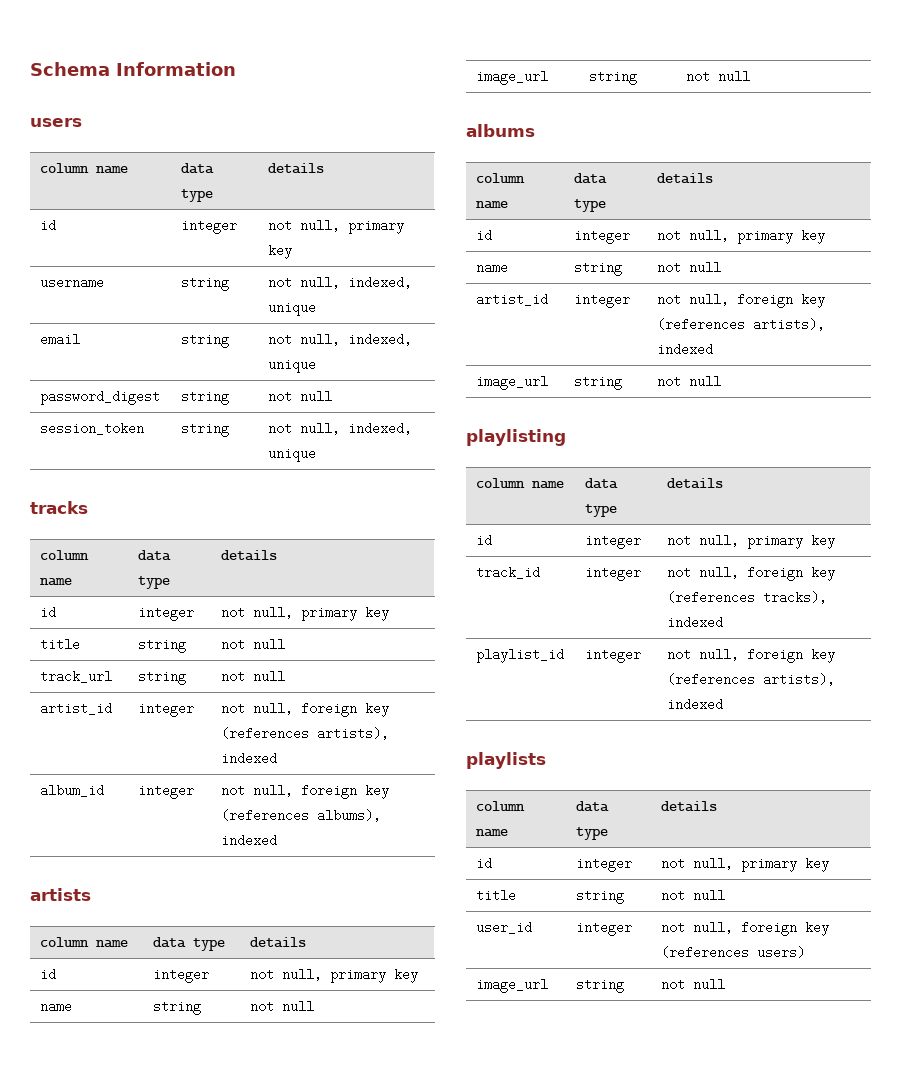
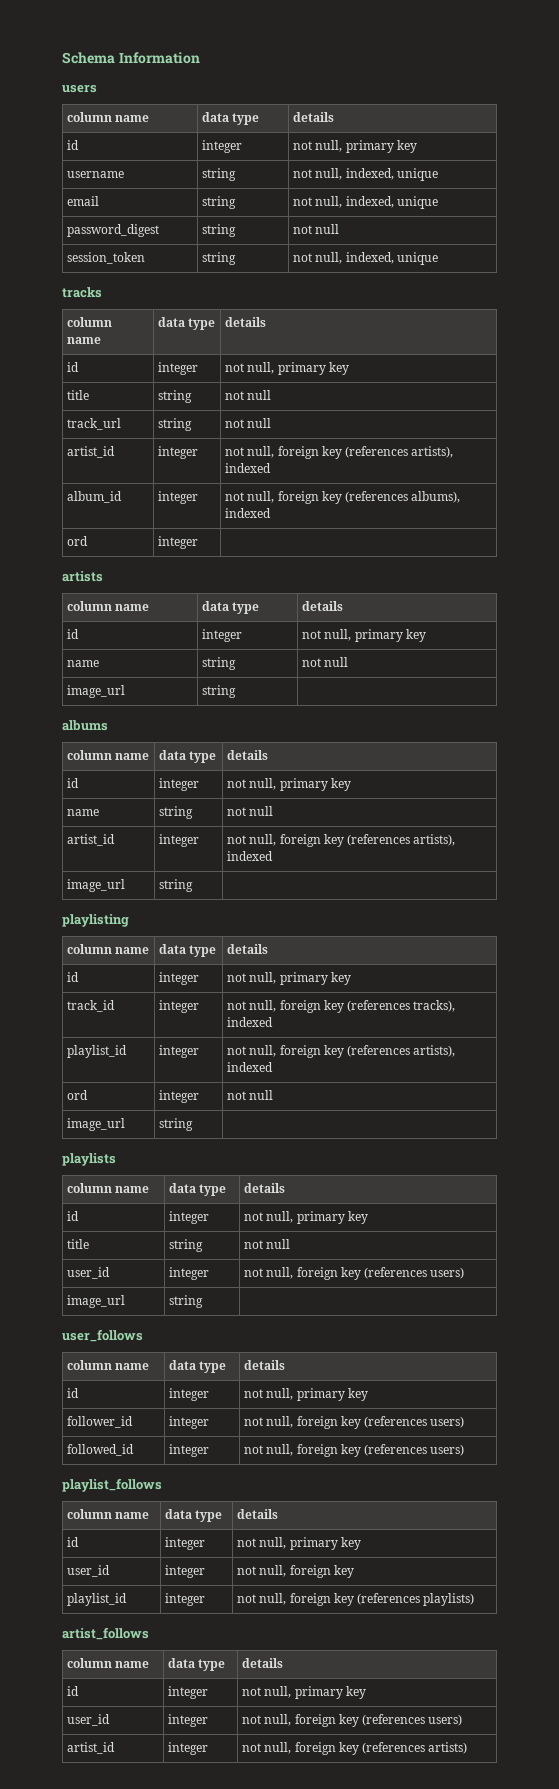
(278, 840) none -> [67,536,89,546] [158,536,199,549] // ord | integer |
[686,71,751,81] not null -> (237, 691) none
[657,376,722,386] not null -> (194, 885) none
(724, 704) none -> [67,1090,89,1100] [159,1090,200,1103] [227,1090,274,1100] [67,1118,126,1131] [159,1118,194,1131] // ord | integer | not null // image_url | string |
[661,979,726,989] not null -> [62,1329,143,1342] [67,1360,150,1370] [169,1360,227,1373] [244,1360,286,1370] [67,1388,80,1398] [169,1388,210,1401] [244,1388,368,1401] [67,1416,134,1428] [169,1416,210,1429] [244,1416,465,1429] [67,1444,135,1456] [169,1444,210,1457] [244,1444,465,1457] [62,1478,162,1492] [67,1509,150,1519] [165,1509,223,1522] [237,1509,279,1519] [67,1537,80,1547] [165,1537,206,1550] [237,1537,361,1550] [67,1565,111,1577] [165,1565,206,1578] [237,1565,354,1578] [67,1593,128,1606] [165,1593,206,1606] [237,1593,475,1606] [62,1627,149,1640] [67,1658,150,1668] [168,1658,226,1671] [242,1658,284,1668] [67,1686,80,1696] [168,1686,209,1699] [242,1686,366,1699] [67,1714,111,1726] [168,1714,209,1727] [242,1714,463,1727] [67,1742,116,1754] [168,1742,209,1755] [242,1742,468,1755] // user_follows // column name | data type | details // id | integer | not null, primary key // follower_id | integer | not null, foreign key (references users) // followed_id | integer | not null, foreign key (references users) // playlist_follows // column name | data type | details // id | integer | not null, primary key // user_id | integer | not null, foreign key // playlist_id | integer | not null, foreign key (references playlists) // artist_follows // column name | data type | details // id | integer | not null, primary key // user_id | integer | not null, foreign key (references users) // artist_id | integer | not null, foreign key (references artists)

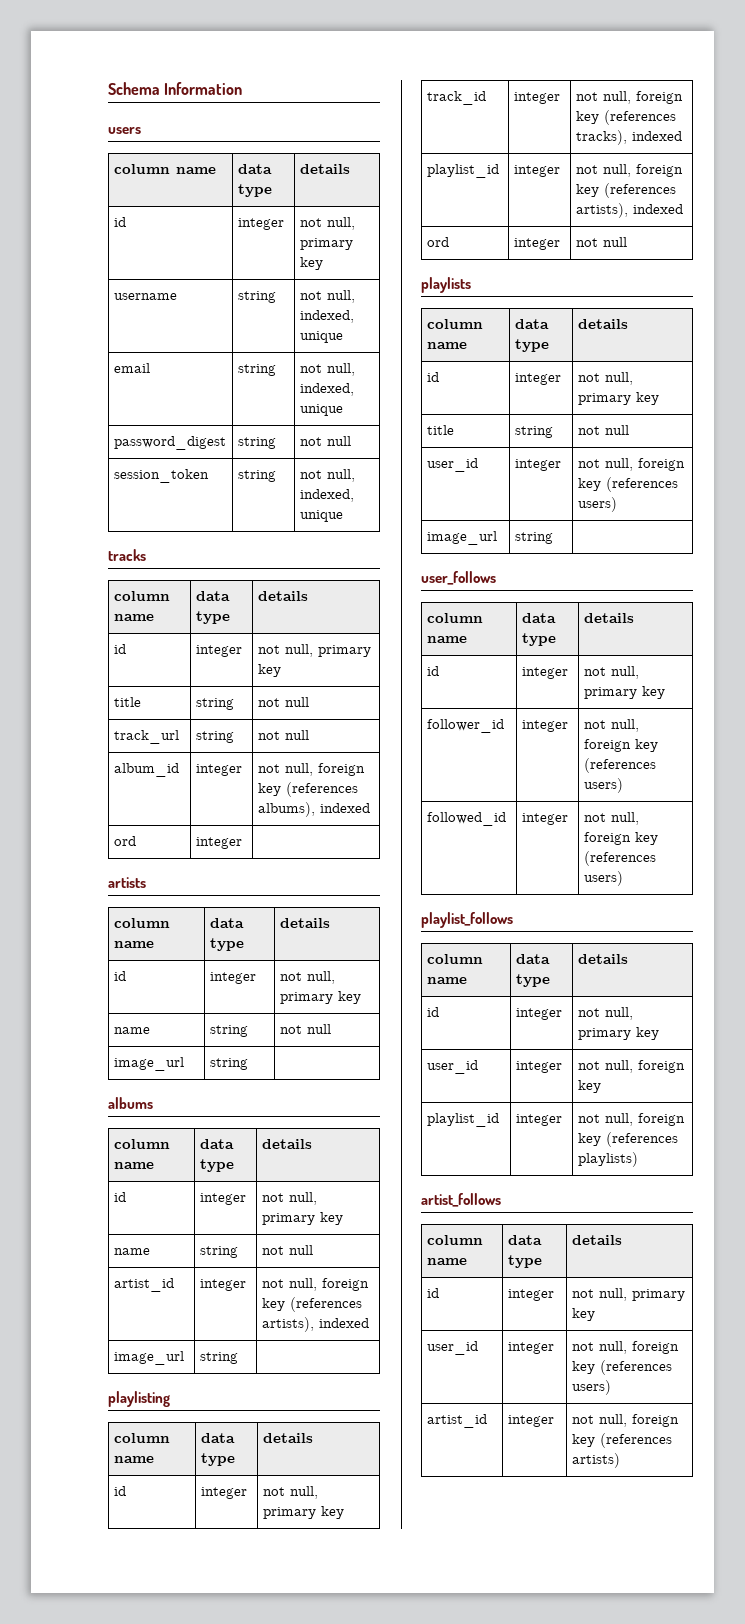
[67,446,116,458] [158,446,199,459] [225,446,454,459] [225,463,272,473] // artist_id | integer | not null, foreign key (references artists), indexed -> (309, 735) none
[67,1118,126,1131] [159,1118,194,1131] // image_url | string | -> (627, 242) none

